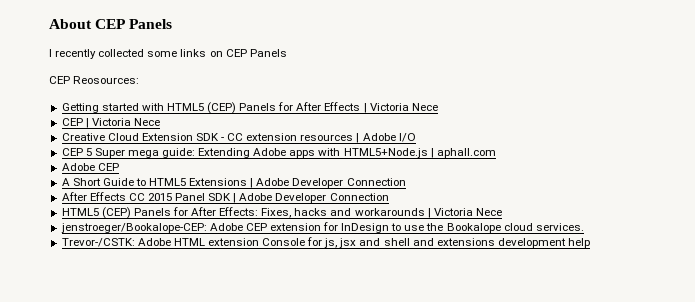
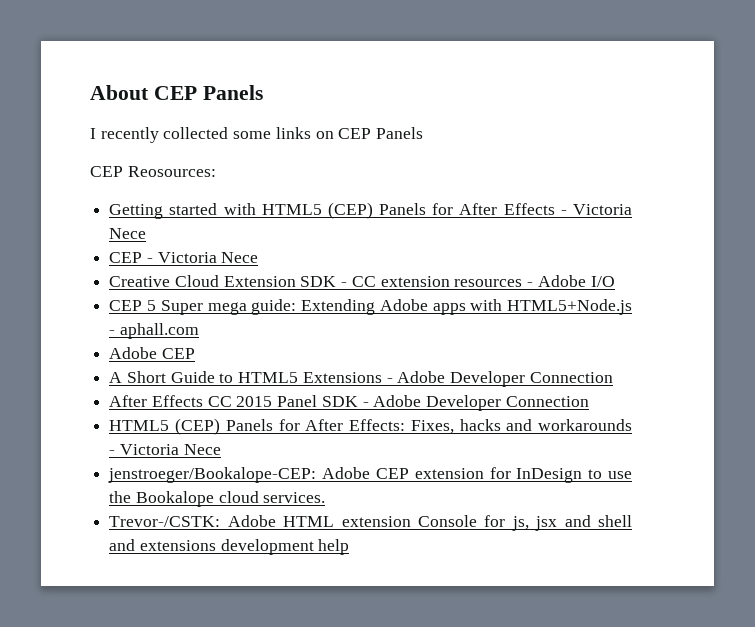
[363,103,367,113] | -> [560,210,567,215] -
[85,118,89,128] | -> [146,258,153,263] -
[356,133,360,143] | -> [527,282,534,287] -
[430,148,434,158] | -> [109,330,116,335] -
[250,178,254,188] | -> [386,378,393,383] -
[233,193,237,203] | -> [362,402,369,407] -
[427,208,431,218] | -> [109,450,116,455] -

